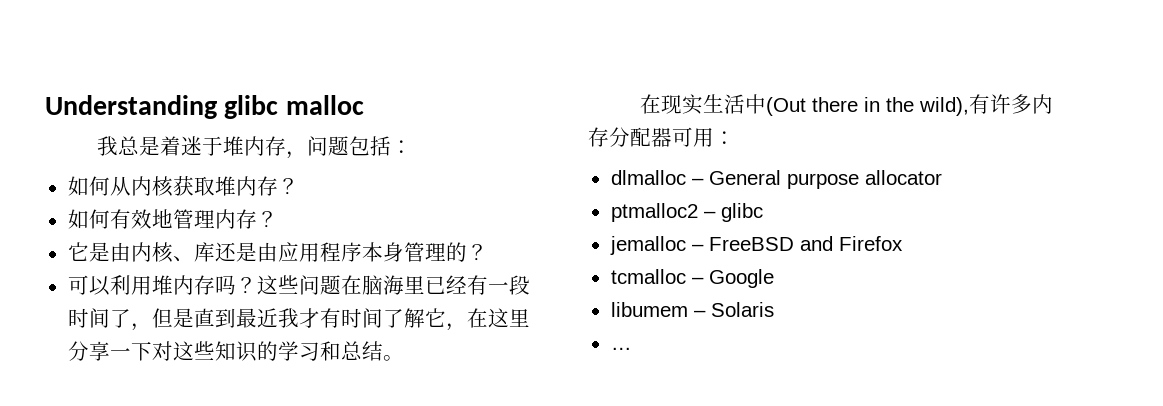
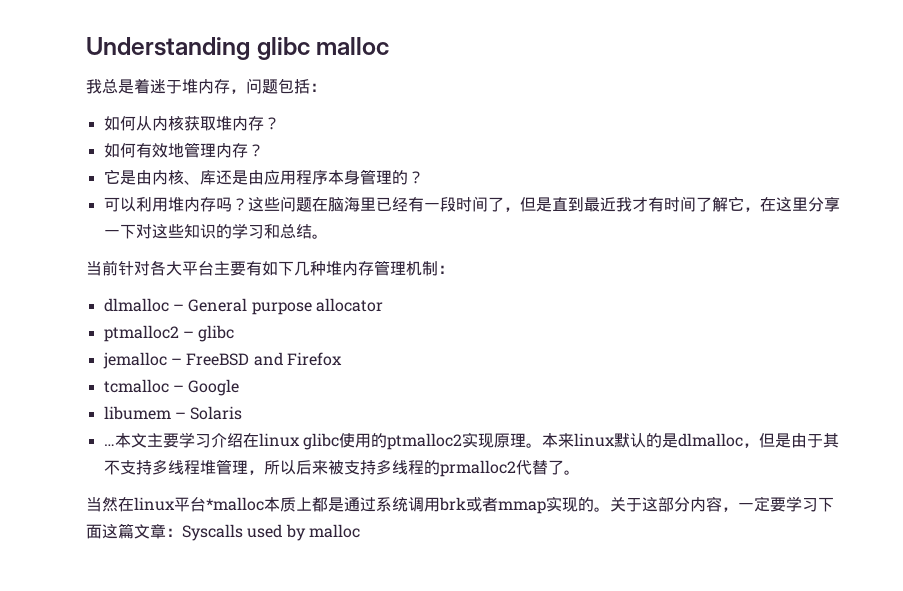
[639,94,1053,116] [588,127,714,147] 在现实生活中(Out there in the wild),有许多内存分配器可用 -> [86,260,438,276] 当前针对各大平台主要有如下几种堆内存管理机制
(632, 348) none -> [114,432,839,450] [103,459,580,477] [86,496,834,514] [86,523,360,541] 本文主要学习介绍在linux glibc使用的ptmalloc2实现原理。本来linux默认的是dlmalloc，但是由于其不支持多线程堆管理，所以后来被支持多线程的prmalloc2代替了。 // 当然在linux平台*malloc本质上都是通过系统调用brk或者mmap实现的。关于这部分内容，一定要学习下面这篇文章：Syscalls used by malloc

